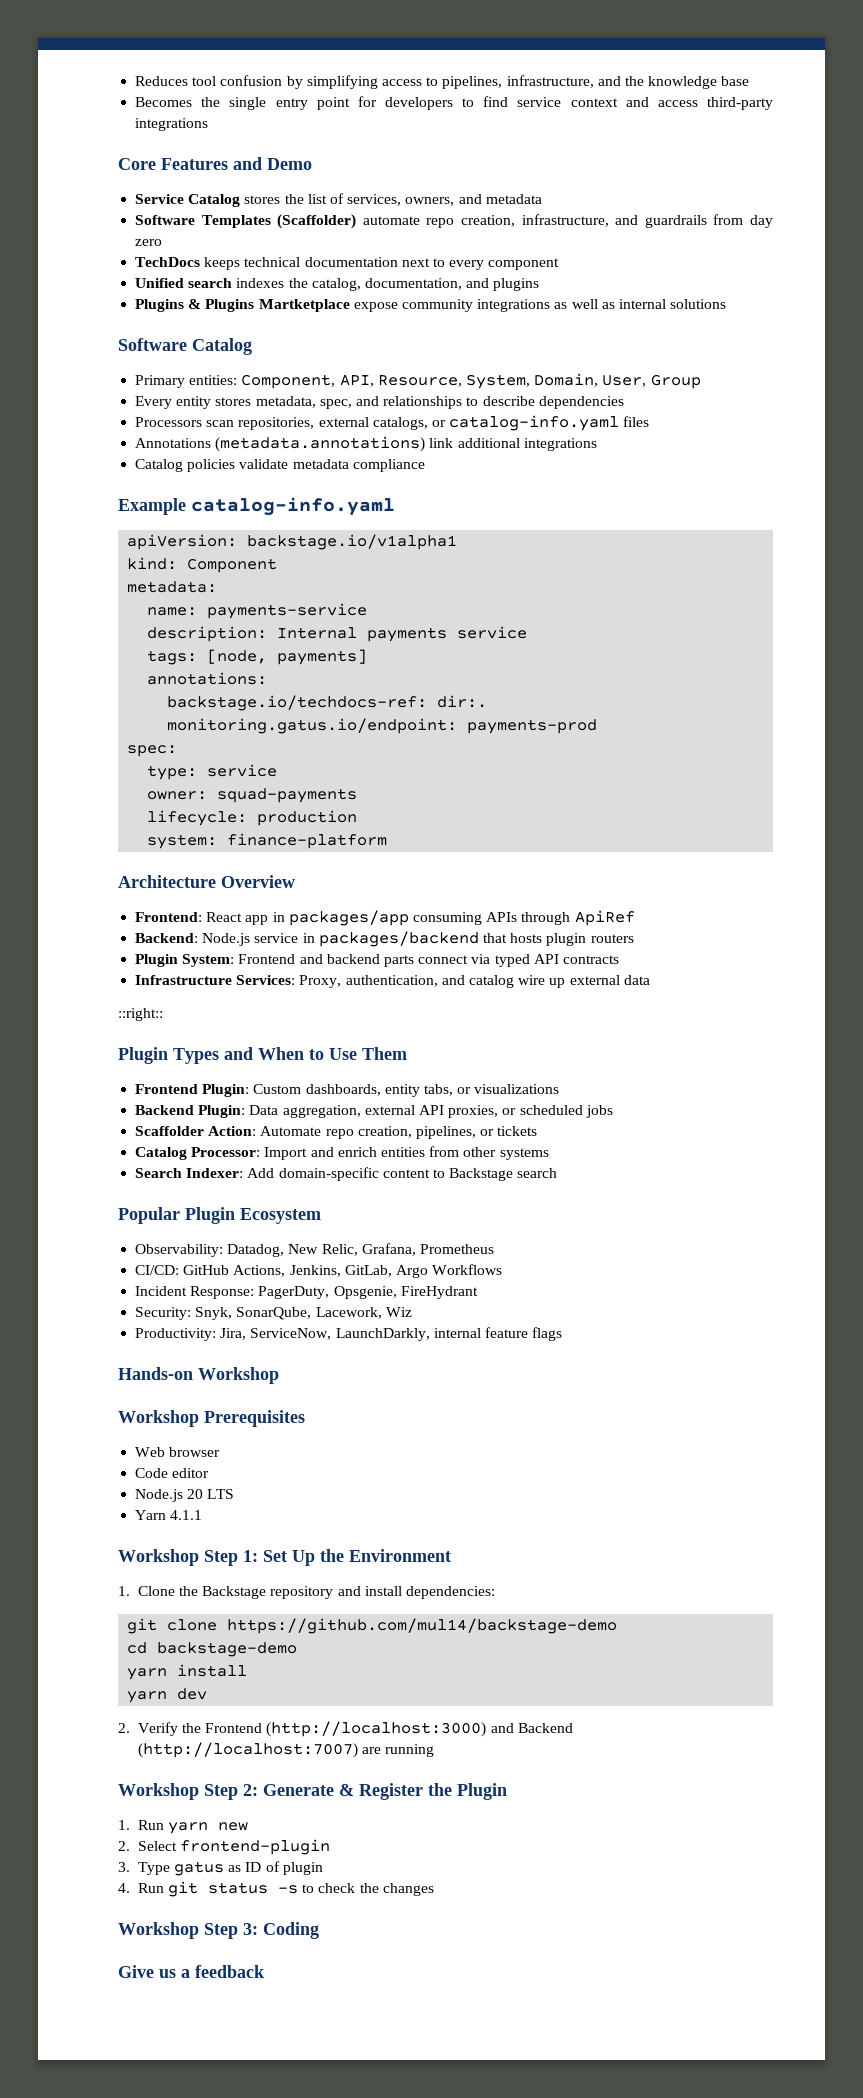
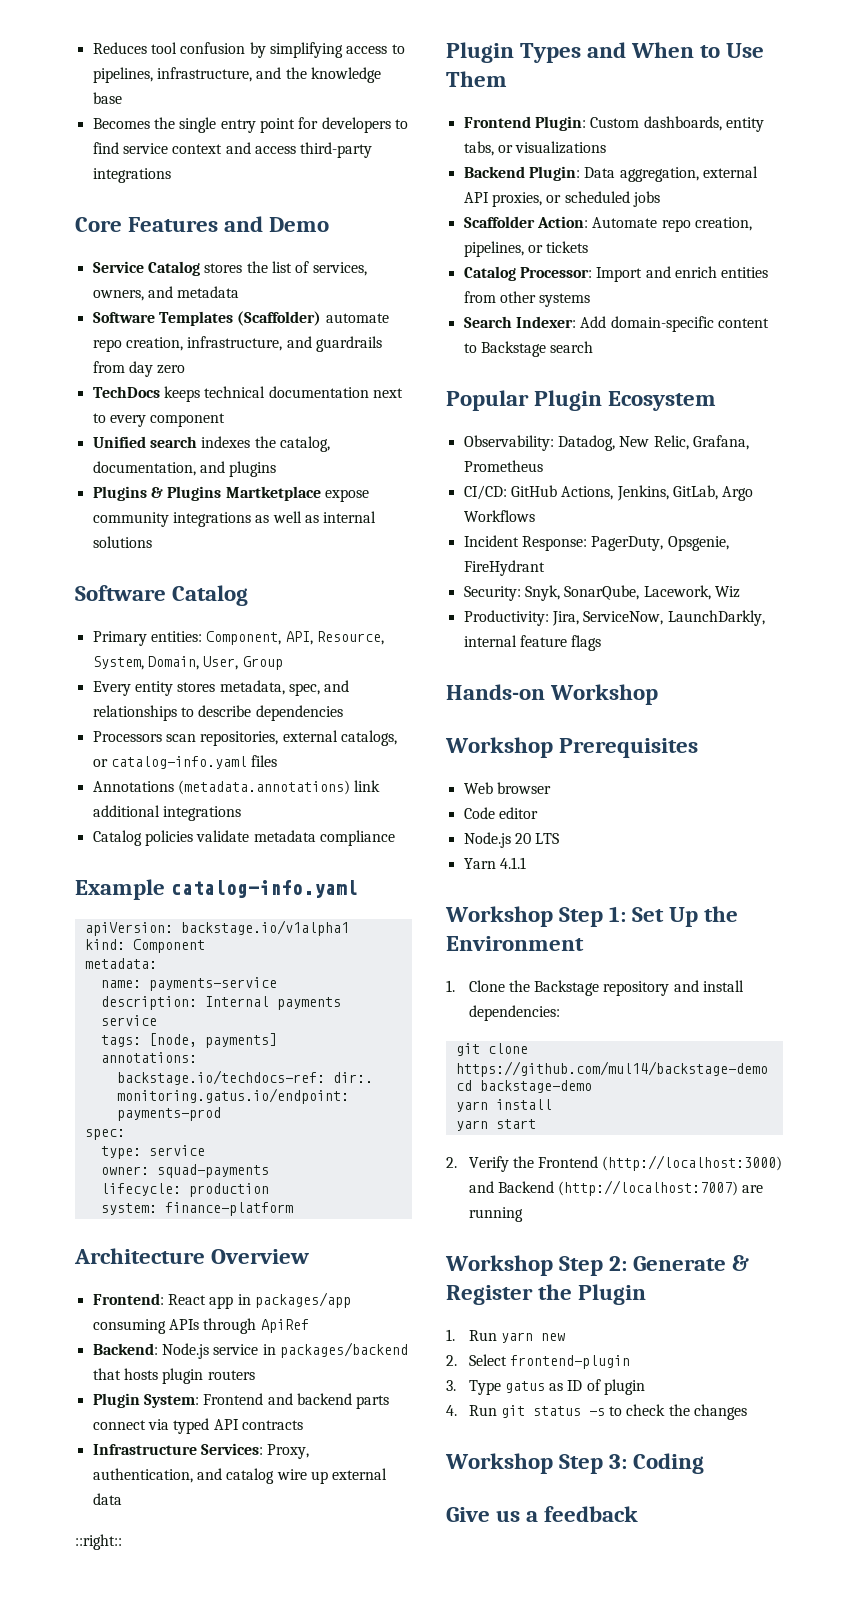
[177,1688,208,1700] dev -> [495,1119,536,1129] start

